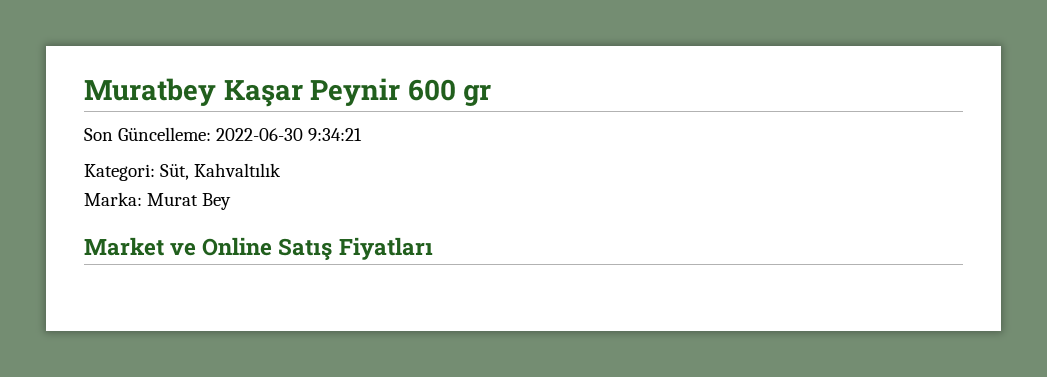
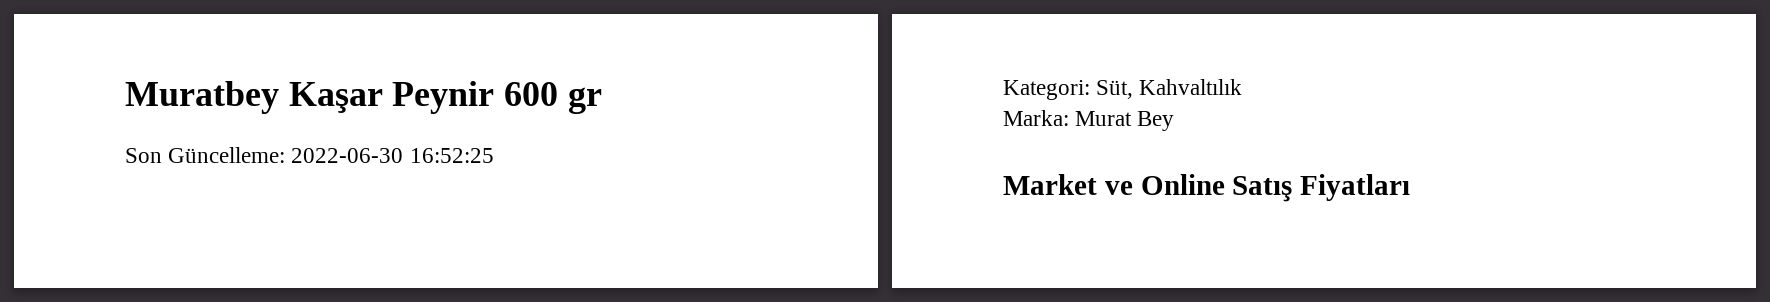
[308,128,363,141] 9:34:21 -> [409,148,494,163] 16:52:25

